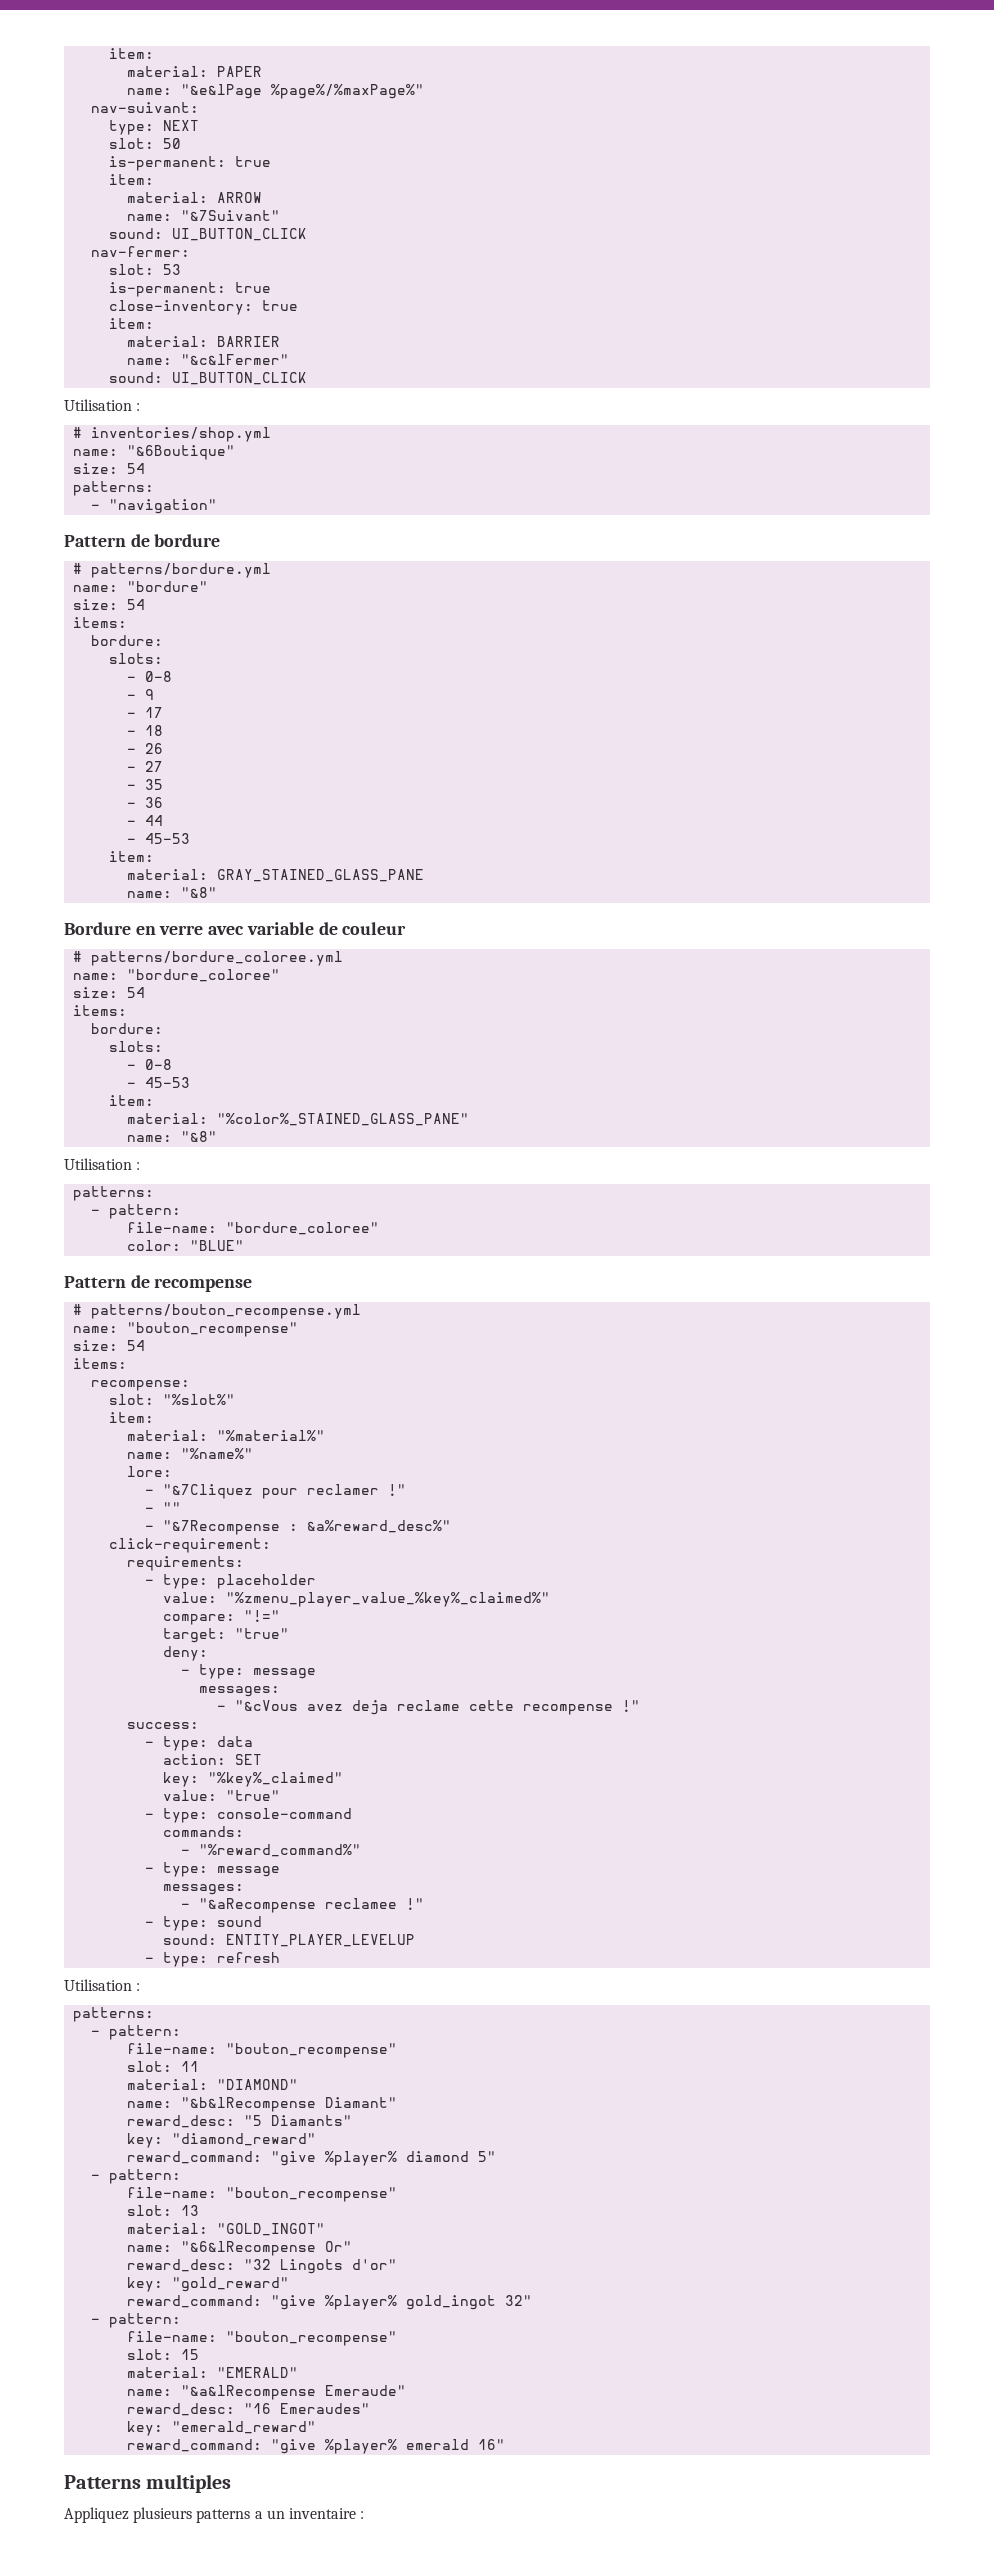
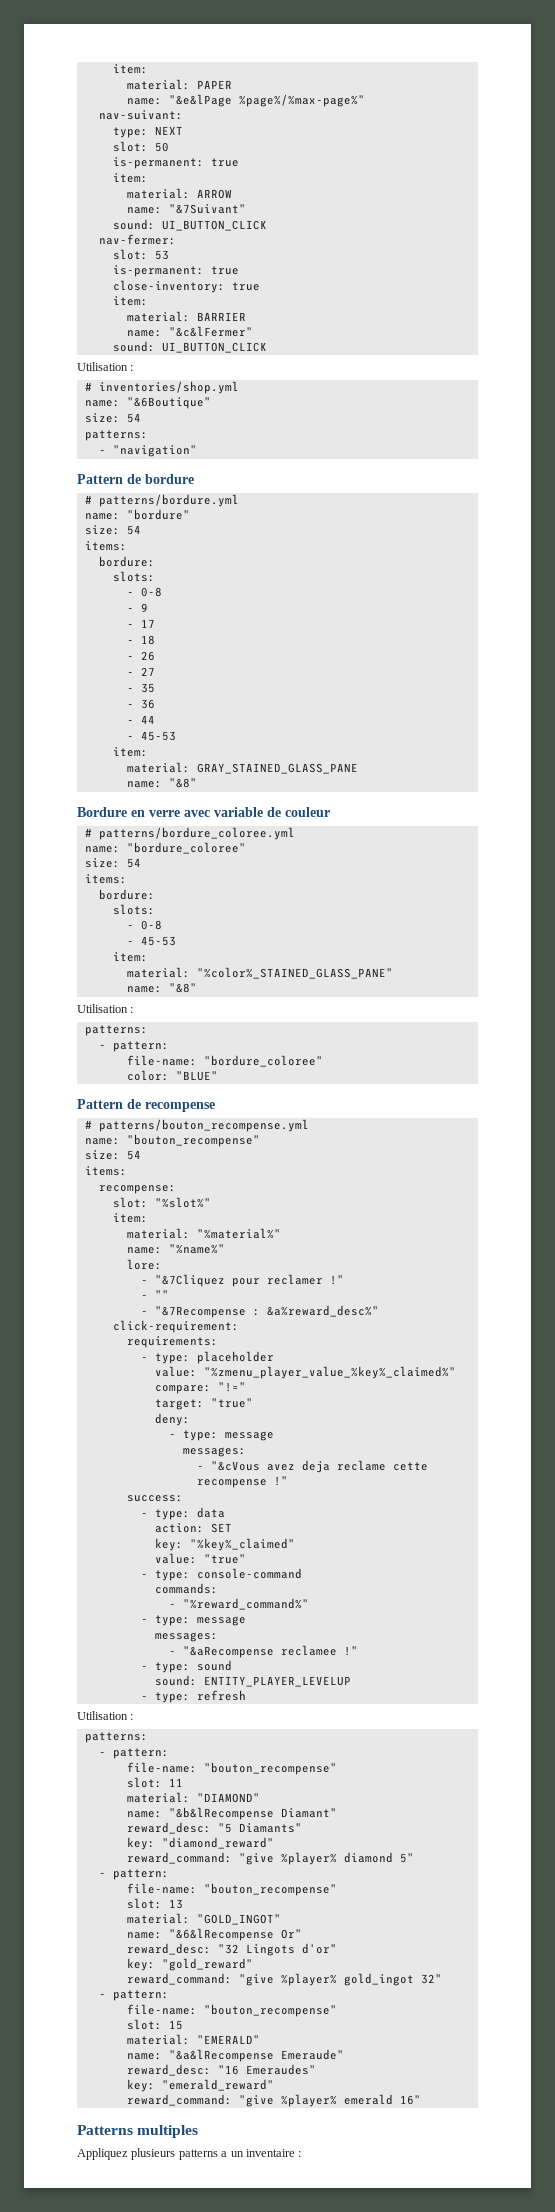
[271,84,425,99] %page%/%maxPage%" -> [238,94,365,107] %page%/%max-page%"

